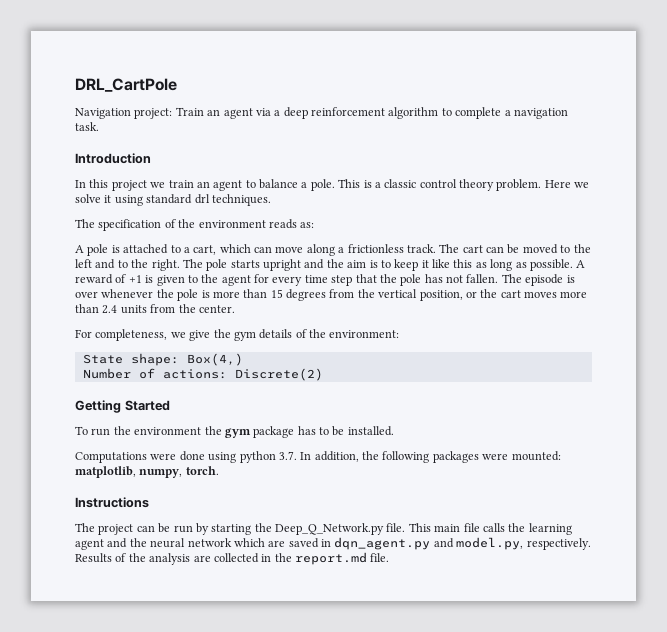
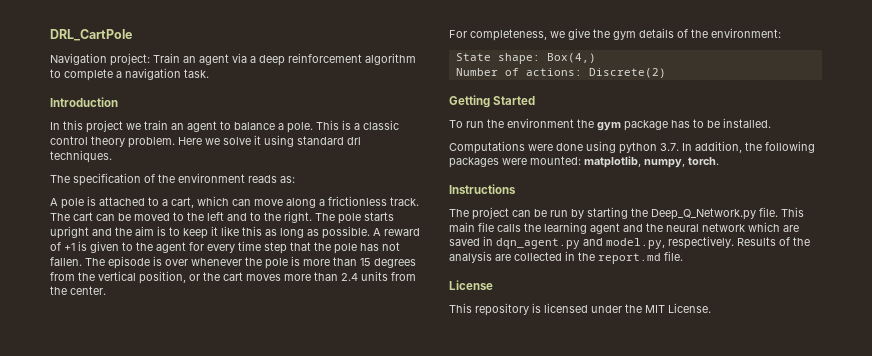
(390, 557) none -> [449,280,493,290] [449,303,711,316] // License // This repository is licensed under the MIT License.

